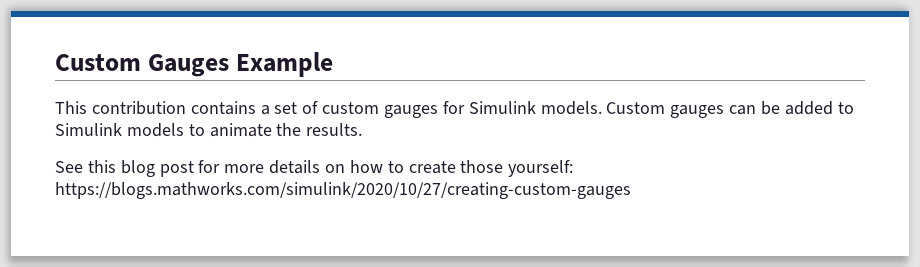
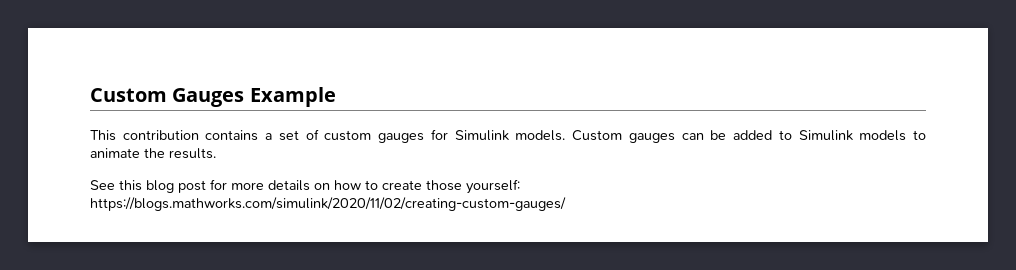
[55,182,631,199] https://blogs.mathworks.com/simulink/2020/10/27/creating-custom-gauges -> [90,197,566,211] https://blogs.mathworks.com/simulink/2020/11/02/creating-custom-gauges/

